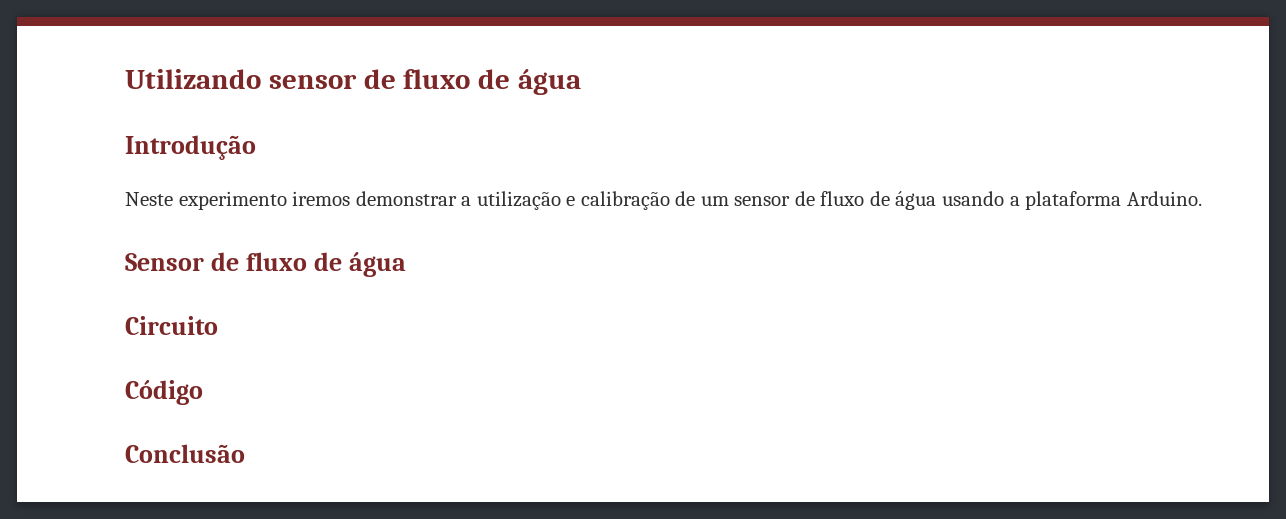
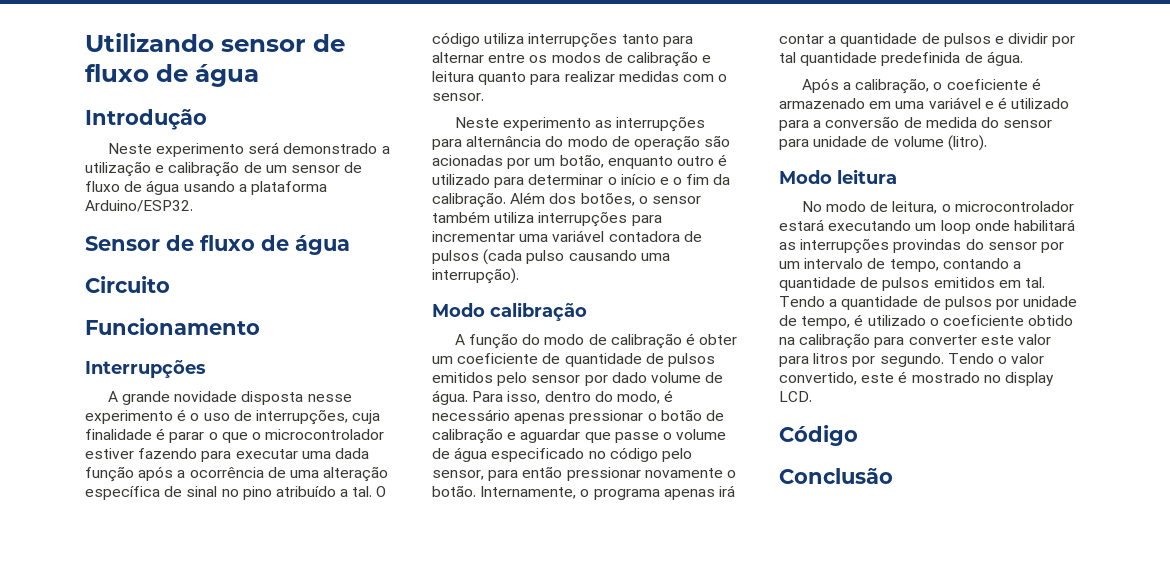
[292,191,457,206] iremos demonstrar -> [248,142,378,154] será demonstrado
[1126,191,1202,206] Arduino. -> [85,200,193,212] Arduino/ESP32.
(218, 325) none -> [85,318,260,335] [85,360,206,378] [107,391,352,405] [85,409,381,425] [85,428,385,443] [85,448,369,462] [85,466,389,482] [85,486,387,500] [432,32,693,48] [432,51,712,67] [432,71,728,85] [432,93,484,101] [454,116,706,132] [432,135,731,151] [432,154,728,169] [432,174,731,188] [432,192,701,208] [432,211,662,227] [432,230,702,242] [432,249,670,265] [432,268,519,284] [432,302,587,321] [454,333,738,349] [432,353,715,367] [432,372,724,386] [432,390,674,405] [432,409,724,424] [432,428,727,444] [432,447,692,462] [432,466,736,481] [432,485,735,500] [779,33,1076,47] [779,51,1023,66] [801,78,1041,94] [779,97,1070,109] [779,116,1053,131] [779,135,987,151] [779,169,897,184] [801,201,1074,214] [779,219,1075,234] [779,238,1064,254] [779,258,1021,272] [779,277,1045,291] [779,296,1078,310] [779,314,1074,329] [779,333,1051,349] [779,353,1045,367] [779,371,1054,386] [779,391,812,402] // Funcionamento // Interrupções // A grande novidade disposta nesse experimento é o uso de interrupções, cuja finalidade é parar o que o microcontrolador estiver fazendo para executar uma dada função após a ocorrência de uma alteração específica de sinal no pino atribuído a tal. O código utiliza interrupções tanto para alternar entre os modos de calibração e leitura quanto para realizar medidas com o sensor. // Neste experimento as interrupções para alternância do modo de operação são acionadas por um botão, enquanto outro é utilizado para determinar o início e o fim da calibração. Além dos botões, o sensor também utiliza interrupções para incrementar uma variável contadora de pulsos (cada pulso causando uma interrupção). // Modo calibração // A função do modo de calibração é obter um coeficiente de quantidade de pulsos emitidos pelo sensor por dado volume de água. Para isso, dentro do modo, é necessário apenas pressionar o botão de calibração e aguardar que passe o volume de água especificado no código pelo sensor, para então pressionar novamente o botão. Internamente, o programa apenas irá contar a quantidade de pulsos e dividir por tal quantidade predefinida de água. // Após a calibração, o coeficiente é armazenado em uma variável e é utilizado para a conversão de medida do sensor para unidade de volume (litro). // Modo leitura // No modo de leitura, o microcontrolador estará executando um loop onde habilitará as interrupções provindas do sensor por um intervalo de tempo, contando a quantidade de pulsos emitidos em tal. Tendo a quantidade de pulsos por unidade de tempo, é utilizado o coeficiente obtido na calibração para converter este valor para litros por segundo. Tendo o valor convertido, este é mostrado no display LCD.

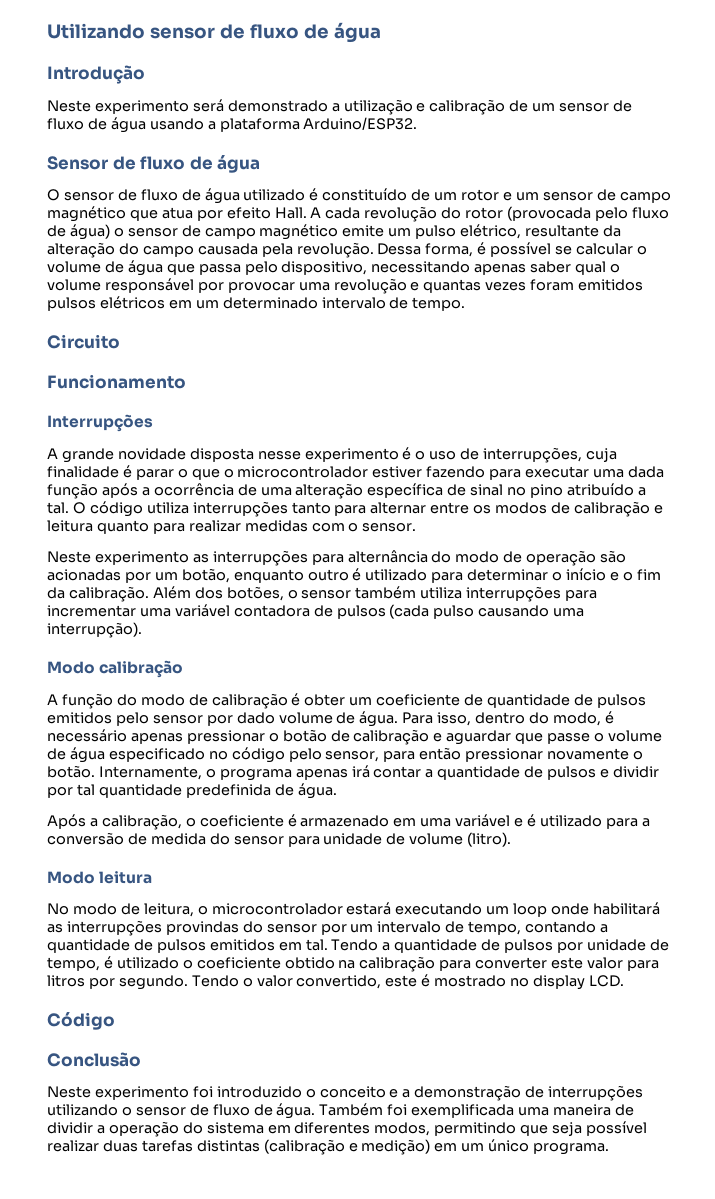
(350, 245) none -> [47,188,671,204] [47,206,669,222] [47,224,621,240] [47,242,647,258] [47,260,621,276] [47,278,644,294] [47,296,466,311] // O sensor de fluxo de água utilizado é constituído de um rotor e um sensor de campo magnético que atua por efeito Hall. A cada revolução do rotor (provocada pelo fluxo de água) o sensor de campo magnético emite um pulso elétrico, resultante da alteração do campo causada pela revolução. Dessa forma, é possível se calcular o volume de água que passa pelo dispositivo, necessitando apenas saber qual o volume responsável por provocar uma revolução e quantas vezes foram emitidos pulsos elétricos em um determinado intervalo de tempo.
(893, 475) none -> [47,1085,644,1101] [47,1103,634,1119] [47,1121,648,1137] [47,1139,610,1155] // Neste experimento foi introduzido o conceito e a demonstração de interrupções utilizando o sensor de fluxo de água. Também foi exemplificada uma maneira de dividir a operação do sistema em diferentes modos, permitindo que seja possível realizar duas tarefas distintas (calibração e medição) em um único programa.

